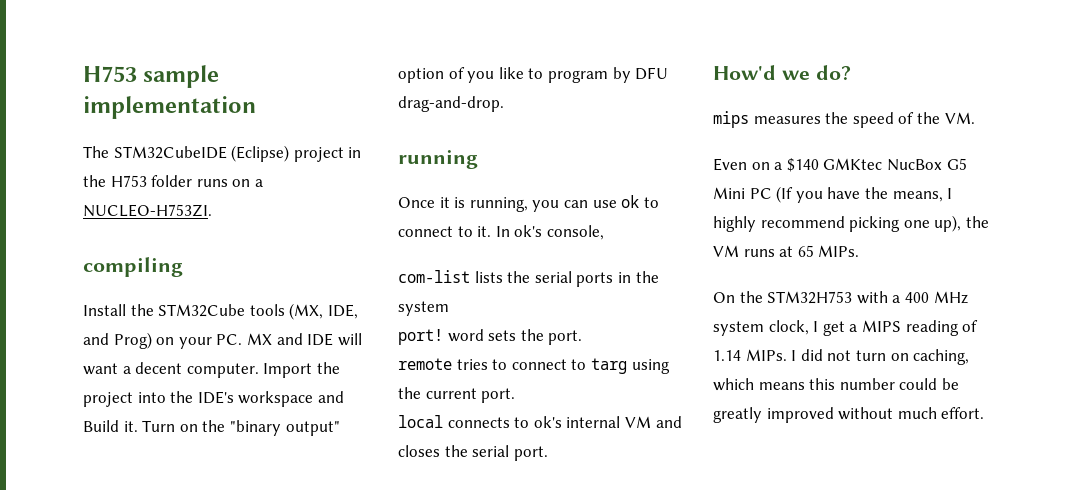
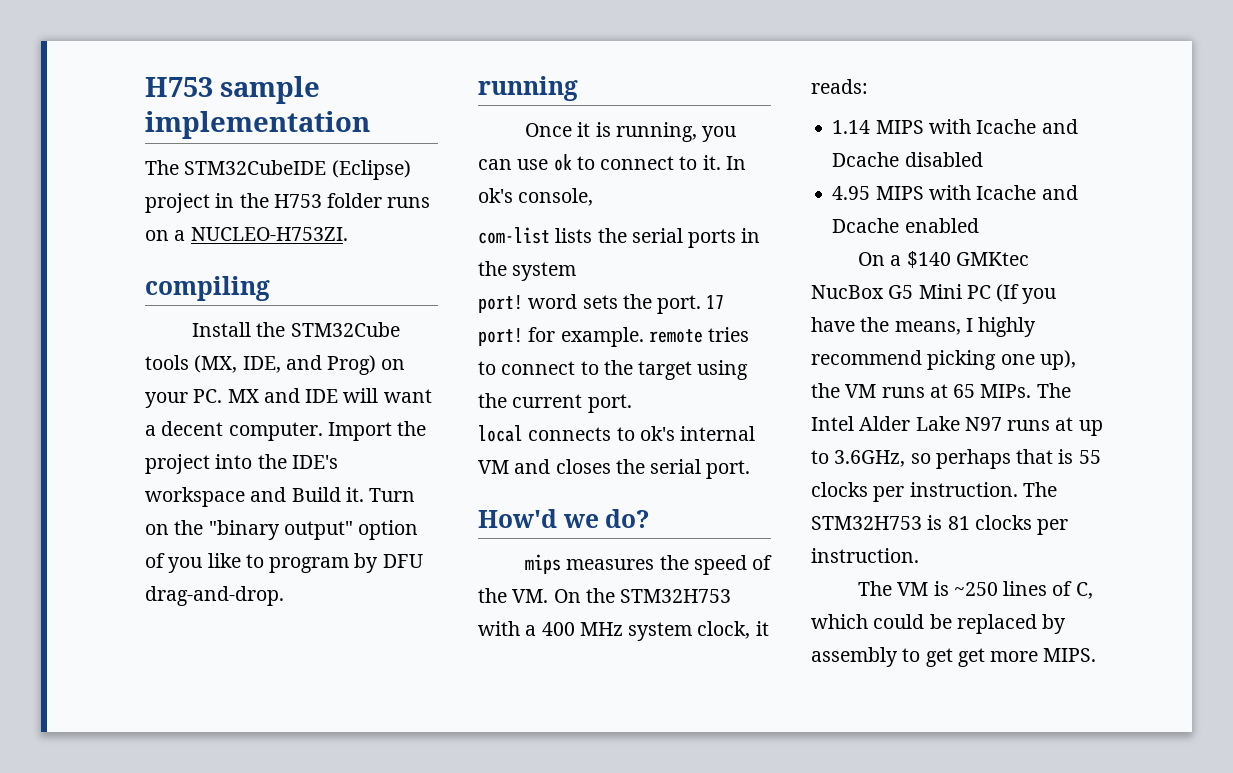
(583, 337) // -> [706,295,725,309] [478,327,644,347] 17 port! for example.
[590,358,627,374] targ -> [603,360,693,380] the target
[713,158,770,171] // Even on -> [553,588,732,603] [478,621,769,641] [811,79,868,94] [832,119,1078,134] [832,152,983,167] [832,185,1078,200] [832,218,979,233] [858,252,886,266] On the STM32H753 with a 400 MHz system clock, it reads: // 1.14 MIPS with Icache and Dcache disabled // 4.95 MIPS with Icache and Dcache enabled // On
[713,291,968,304] [713,320,979,336] [713,349,970,365] [713,378,959,391] [713,407,985,423] // On the STM32H753 with a 400 MHz system clock, I get a MIPS reading of 1.14 MIPs. I did not turn on caching, which means this number could be greatly improved without much effort. -> [1036,383,1071,398] [811,416,1103,436] [811,449,1101,469] [811,482,1057,502] [811,515,1069,535] [811,548,919,563] [858,581,1093,599] [811,614,1067,634] [811,647,1097,667] The Intel Alder Lake N97 runs at up to 3.6GHz, so perhaps that is 55 clocks per instruction. The STM32H753 is 81 clocks per instruction. // The VM is ~250 lines of C, which could be replaced by assembly to get get more MIPS.

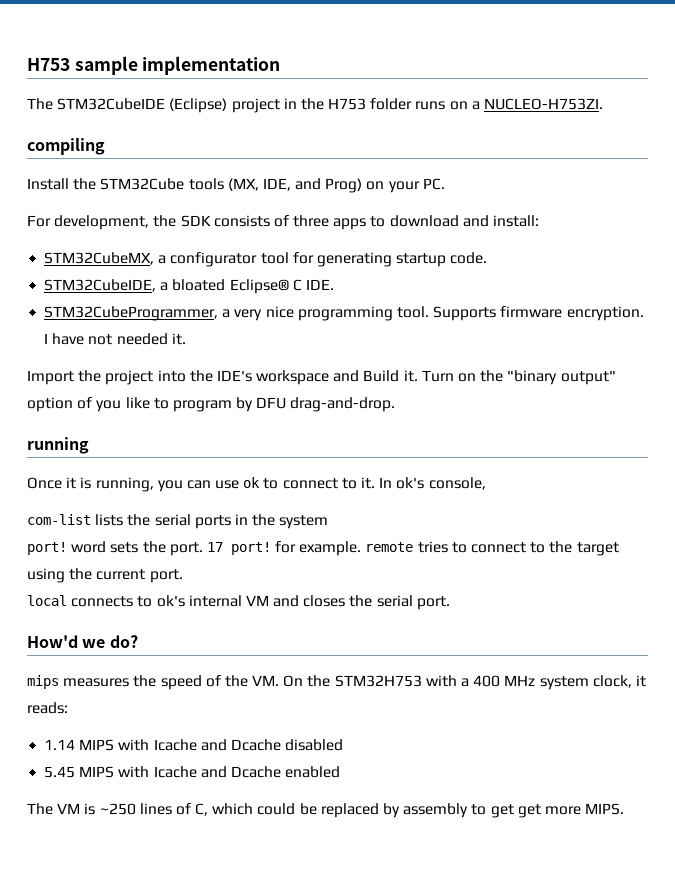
[227,388,432,403] [145,421,323,441] MX and IDE will want a decent computer. -> [27,215,540,230] [44,252,488,267] [44,279,334,294] [44,306,644,321] [44,333,186,345] // For development, the SDK consists of three apps to download and install: // STM32CubeMX, a configurator tool for generating startup code. // STM32CubeIDE, a bloated Eclipse® C IDE. // STM32CubeProgrammer, a very nice programming tool. Supports firmware encryption. I have not needed it. //
[832,186,871,200] 4.95 -> [44,766,76,778] 5.45
[858,251,1029,268] [811,284,1057,304] [811,317,1037,337] [811,350,1076,370] [811,383,1071,398] [811,416,1103,436] [811,449,1101,469] [811,482,1057,502] [811,515,1069,535] [811,548,919,563] // On a $140 GMKtec NucBox G5 Mini PC (If you have the means, I highly recommend picking one up), the VM runs at 65 MIPs. The Intel Alder Lake N97 runs at up to 3.6GHz, so perhaps that is 55 clocks per instruction. The STM32H753 is 81 clocks per instruction. -> (341, 772) none

